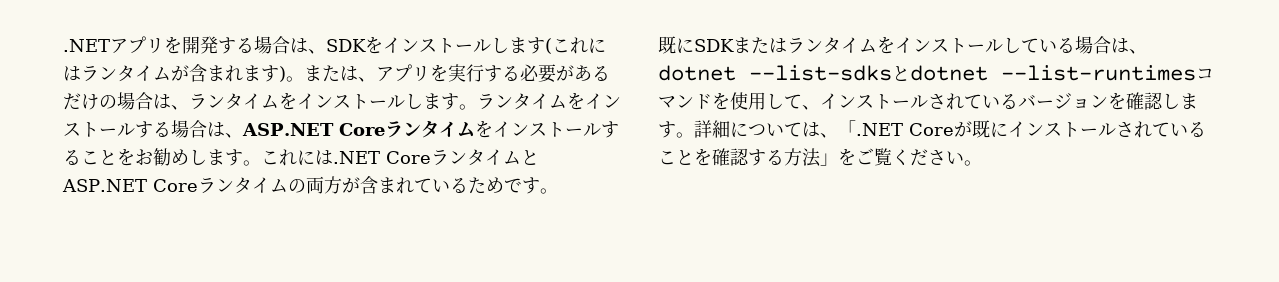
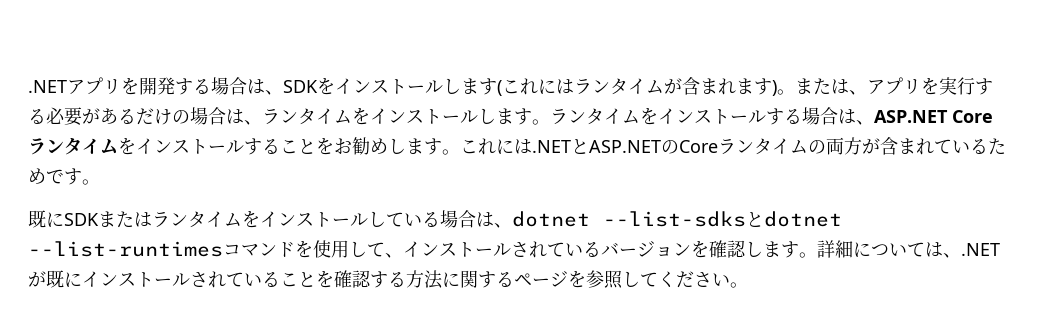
[386,149,539,166] [62,179,147,192] CoreランタイムとASP.NET -> [571,139,679,154] とASP.NETの
[838,120,954,136] 「.NET Core -> [961,243,1000,256] .NET
[820,148,892,166] 」をご覧 -> [442,270,658,289] に関するページを参照して

